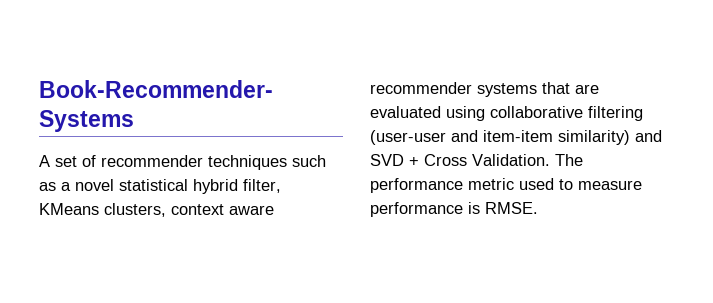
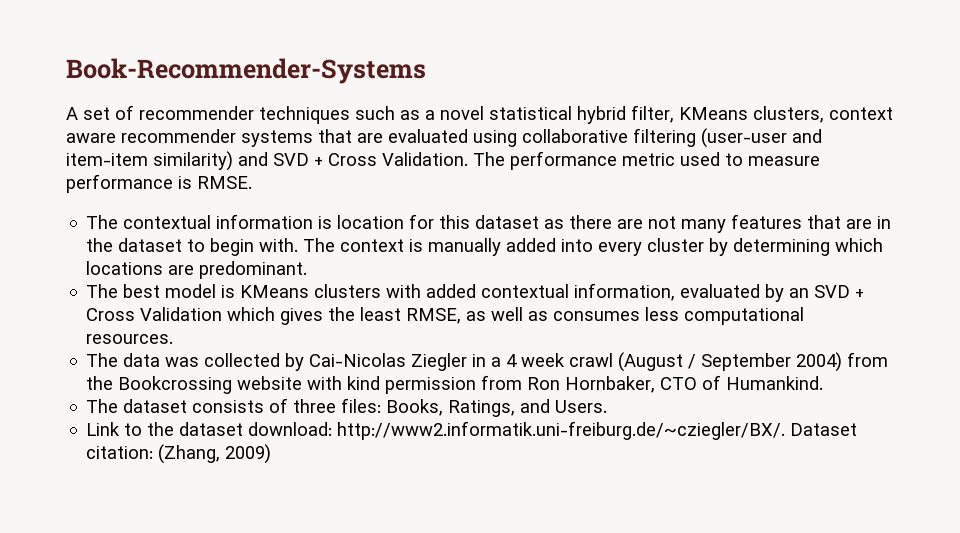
(538, 208) none -> [86,214,892,233] [86,238,884,256] [86,261,308,279] [86,283,865,302] [86,307,805,325] [86,334,174,344] [86,352,889,372] [86,375,824,394] [86,398,608,417] [86,421,858,440] [86,444,272,464] // The contextual information is location for this dataset as there are not many features that are in the dataset to begin with. The context is manually added into every cluster by determining which locations are predominant. // The best model is KMeans clusters with added contextual information, evaluated by an SVD + Cross Validation which gives the least RMSE, as well as consumes less computational resources. // The data was collected by Cai-Nicolas Ziegler in a 4 week crawl (August / September 2004) from the Bookcrossing website with kind permission from Ron Hornbaker, CTO of Humankind. // The dataset consists of three files: Books, Ratings, and Users. // Link to the dataset download: http://www2.informatik.uni-freiburg.de/~cziegler/BX/. Dataset citation: (Zhang, 2009)

